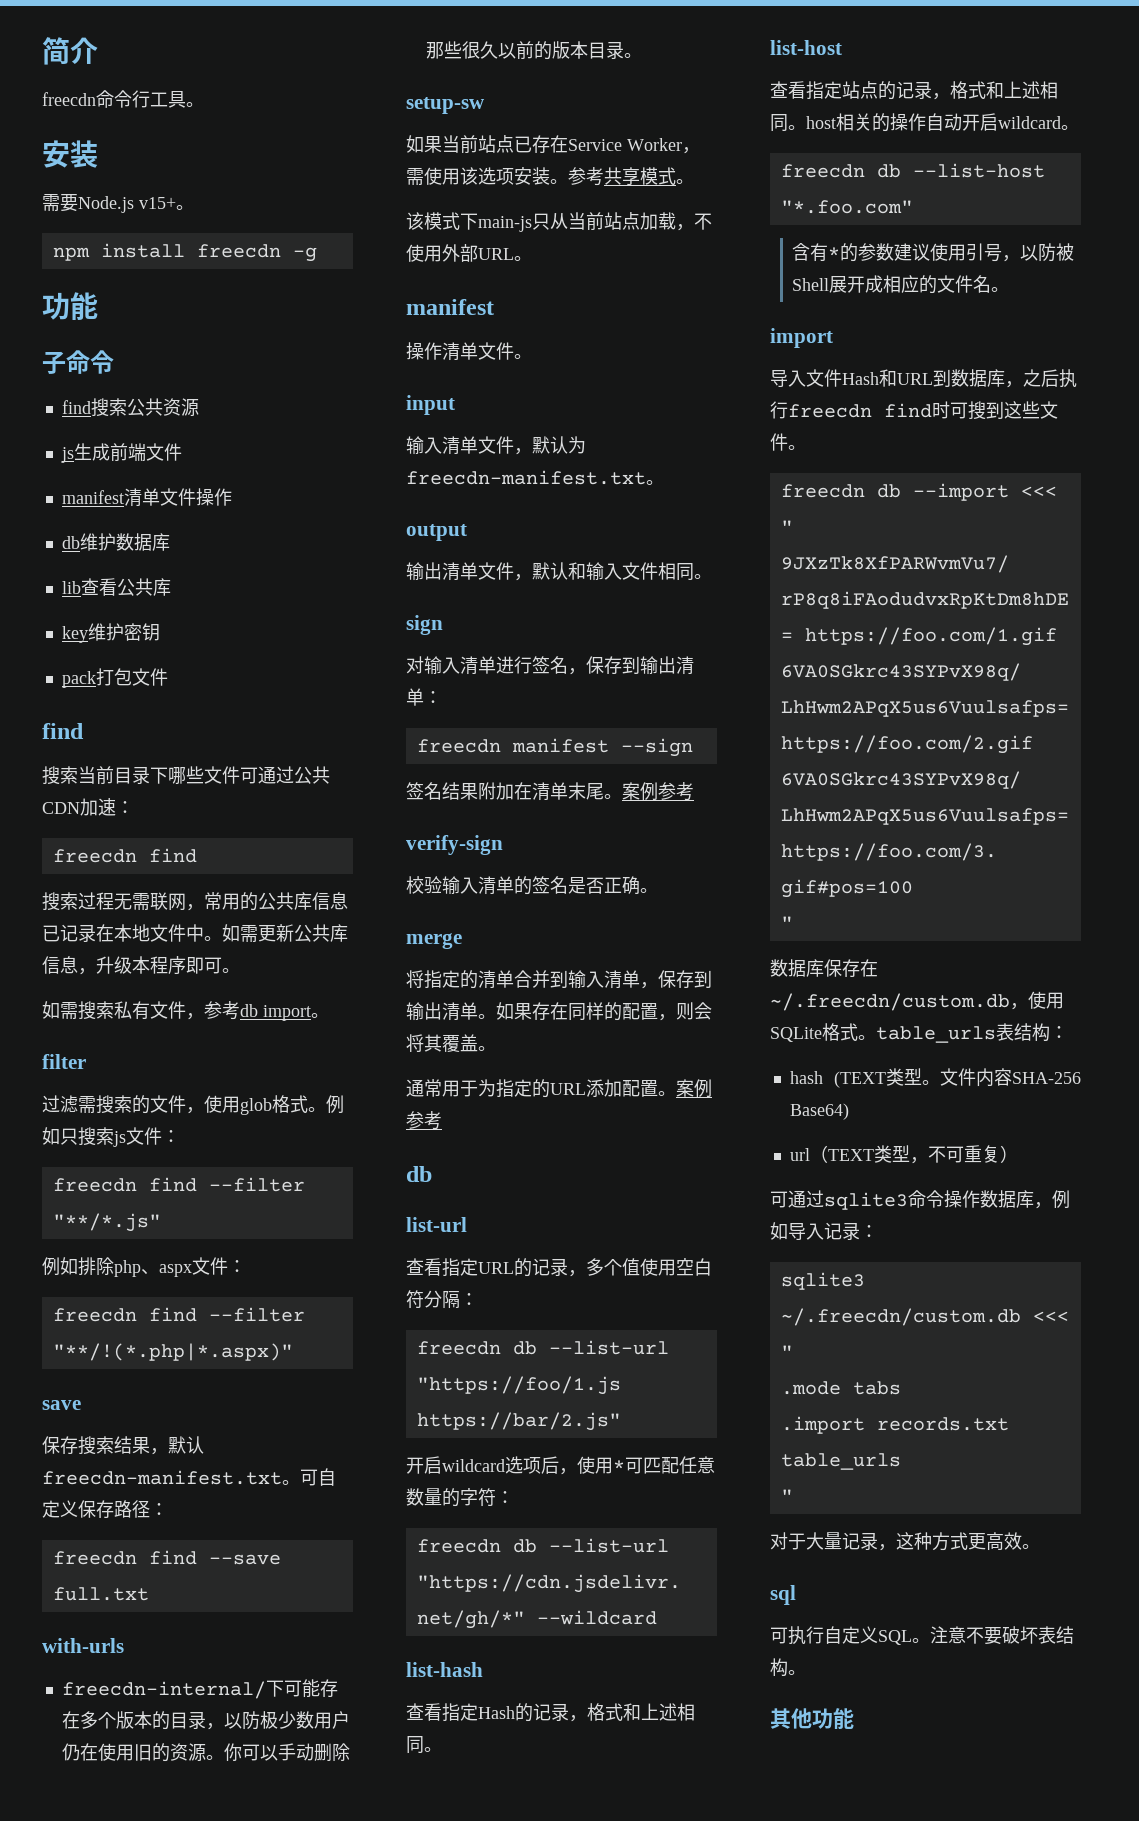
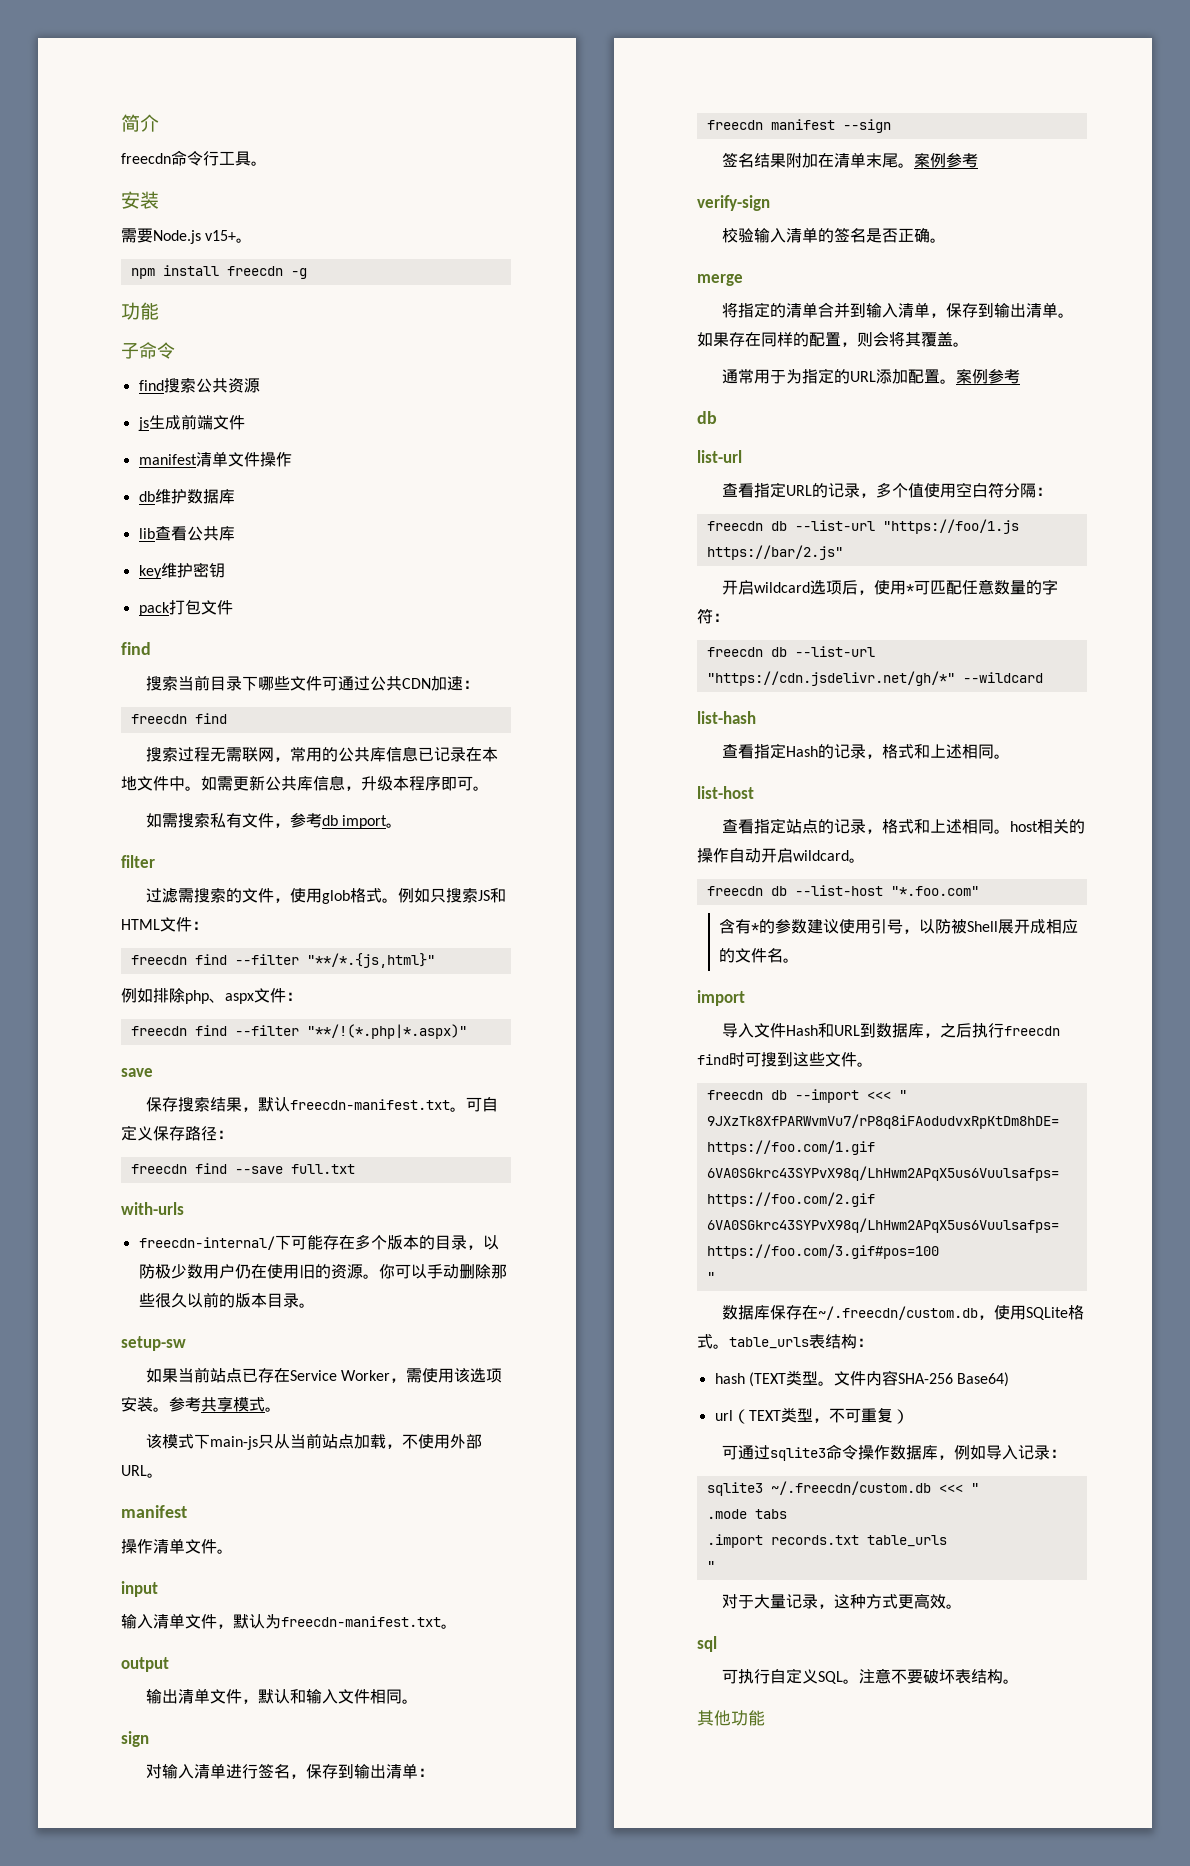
[113,1127,180,1147] [52,1177,305,1192] [52,1213,161,1232] js文件： // freecdn find --filter "**/*.js" -> [477,888,506,903] [121,917,208,932] [130,953,435,968] JS和HTML文件： // freecdn find --filter "**/*.{js,html}"

